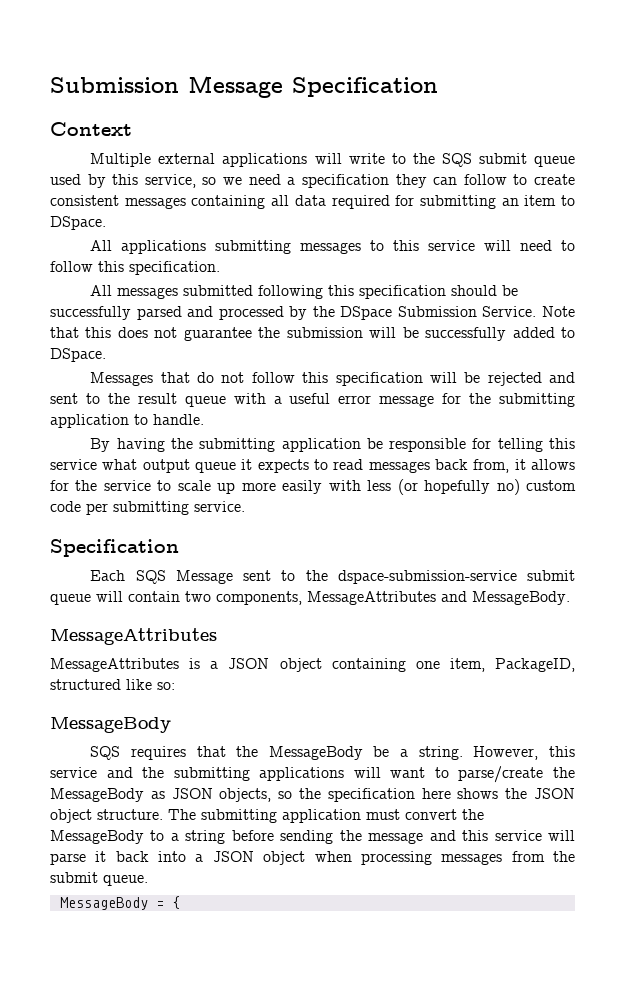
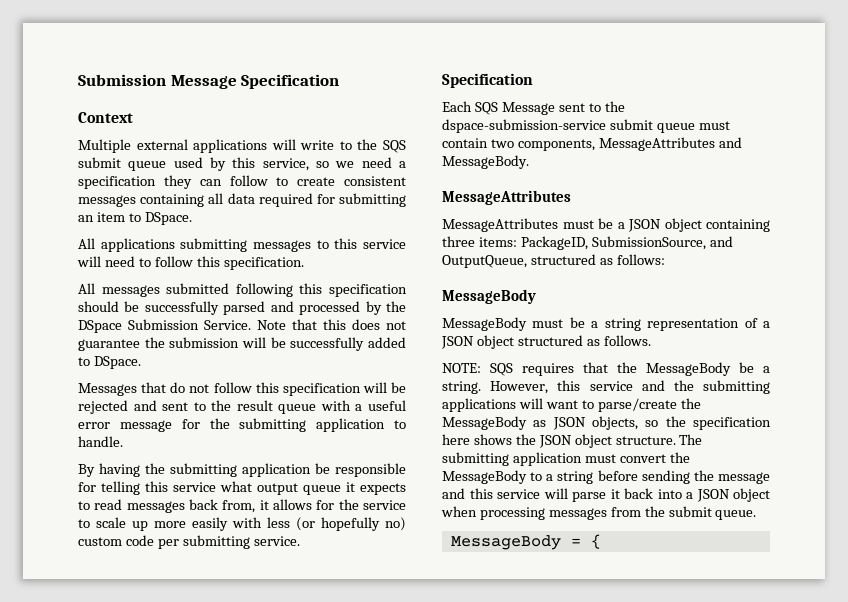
[96,591,123,602] will -> [698,121,730,130] must
[189,658,201,669] is -> [562,218,613,229] must be
[415,658,575,672] [50,679,175,690] [50,717,171,733] one item, PackageID, structured like so: // MessageBody // -> [442,236,733,250] [442,254,665,268] [442,289,536,304] [442,317,771,331] [441,335,651,349] [442,363,481,373] three items: PackageID, SubmissionSource, and OutputQueue, structured as follows: // MessageBody // MessageBody must be a string representation of a JSON object structured as follows. // NOTE:

